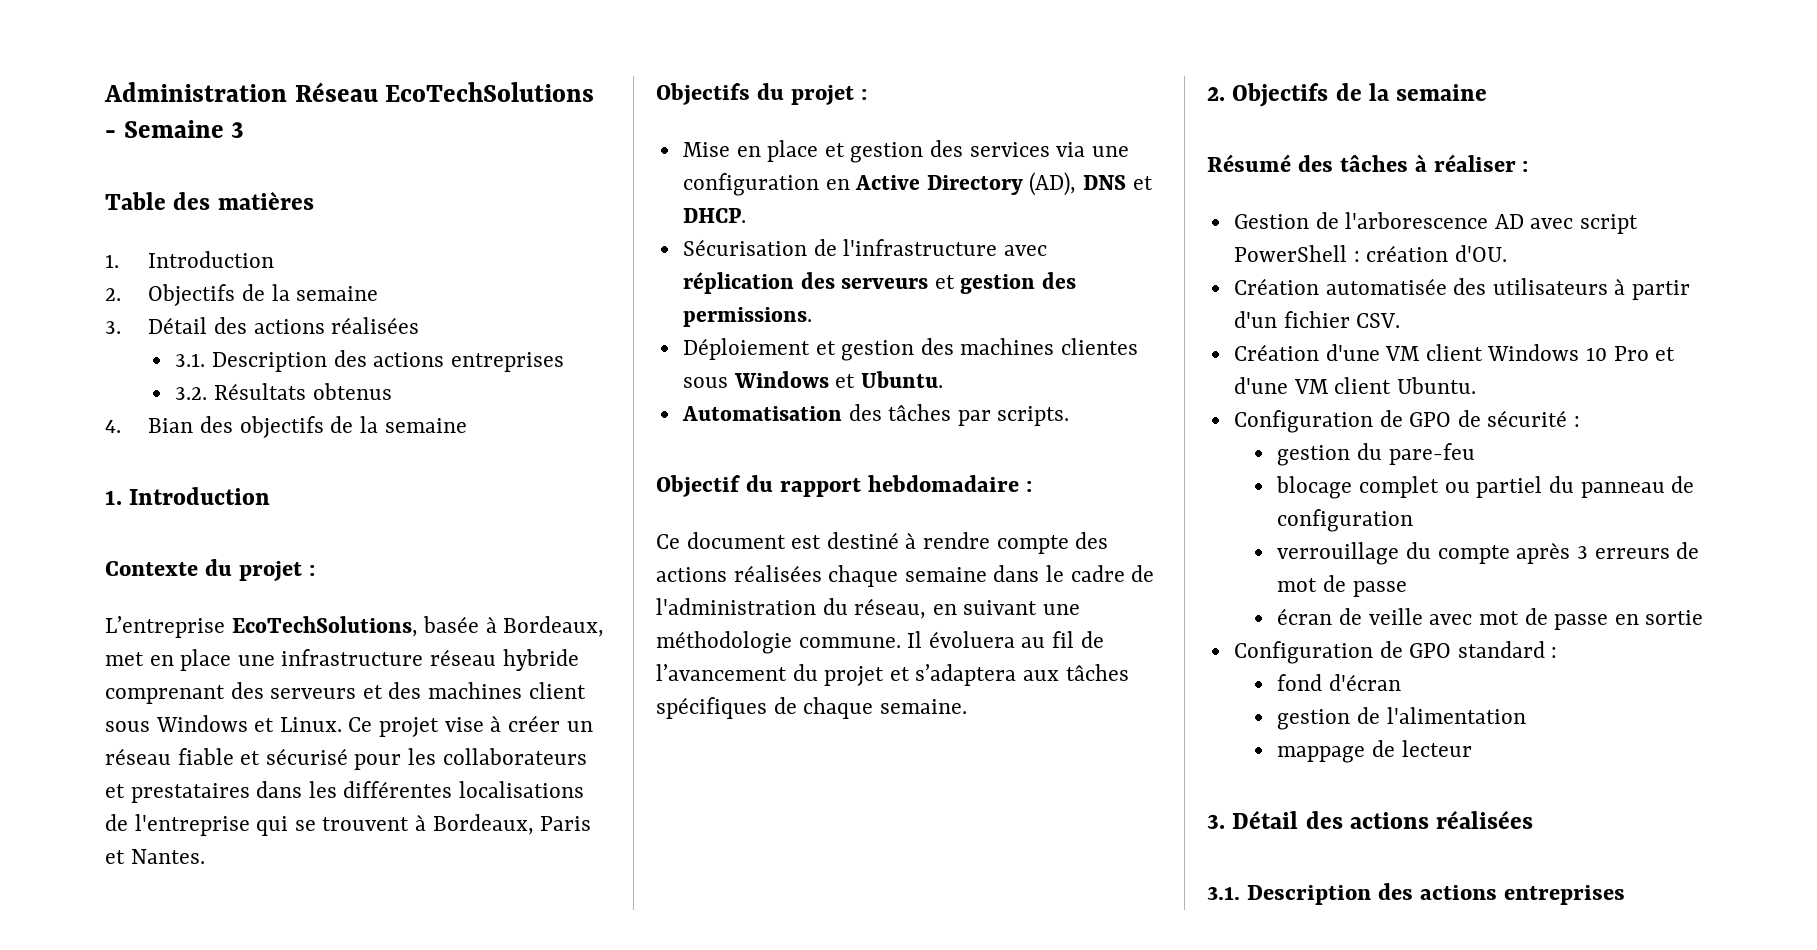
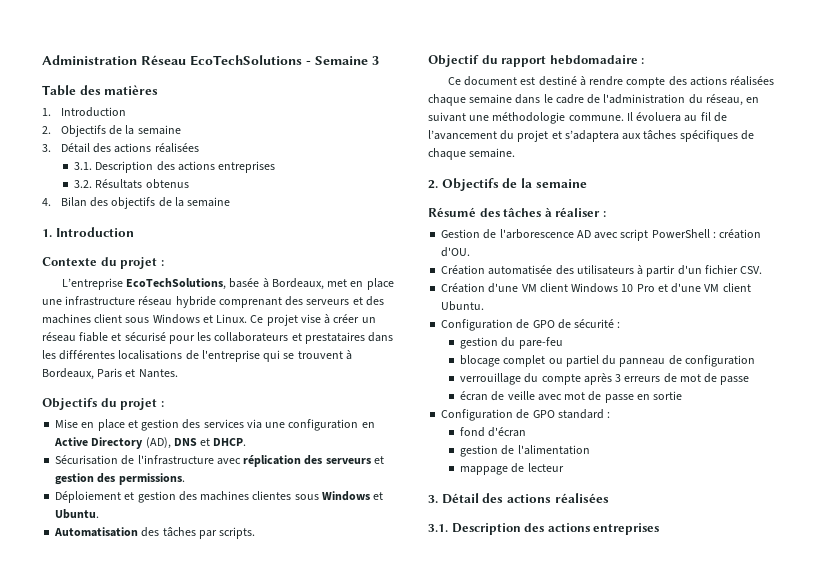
[148,418,194,433] Bian -> [60,197,87,207] Bilan

